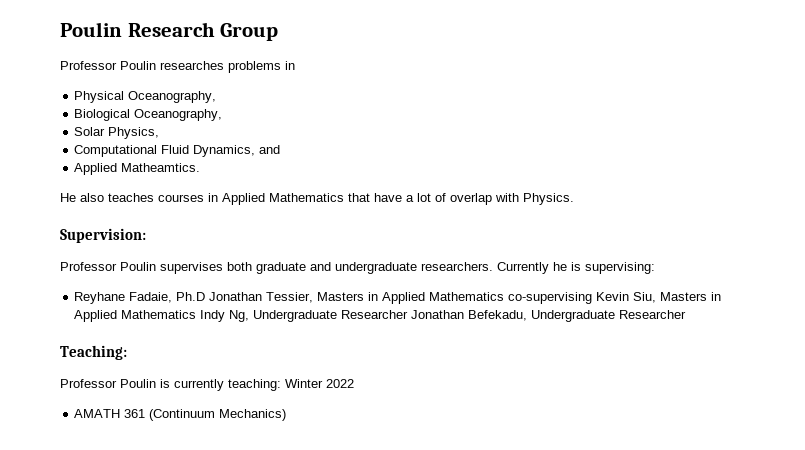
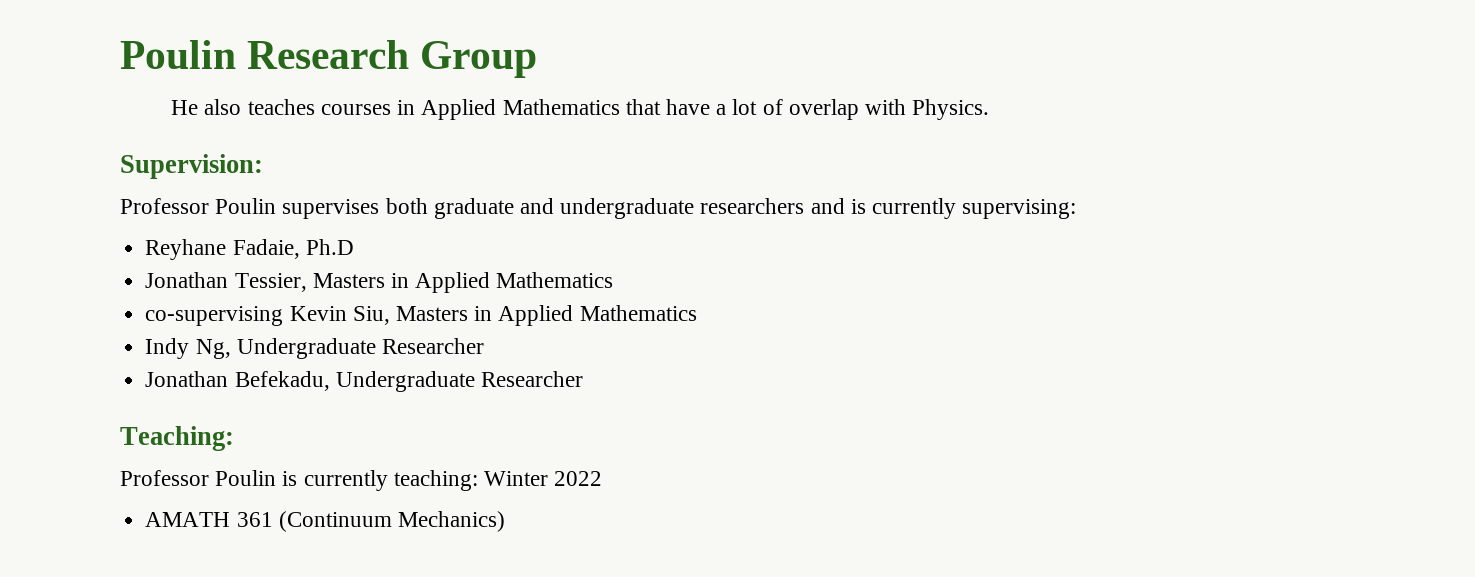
[60,61,295,73] [74,91,217,103] [74,109,223,121] [74,127,160,139] [74,145,281,157] [74,163,201,175] // Professor Poulin researches problems in // Physical Oceanography, // Biological Oceanography, // Solar Physics, // Computational Fluid Dynamics, and // Applied Matheamtics. -> (538, 59) none
[421,262,581,274] researchers. Currently he is -> [700,198,957,219] researchers and is currently
(206, 296) none -> (354, 247) //
(505, 296) none -> (614, 280) //
(197, 314) none -> (697, 313) //
(409, 314) none -> (484, 346) //

